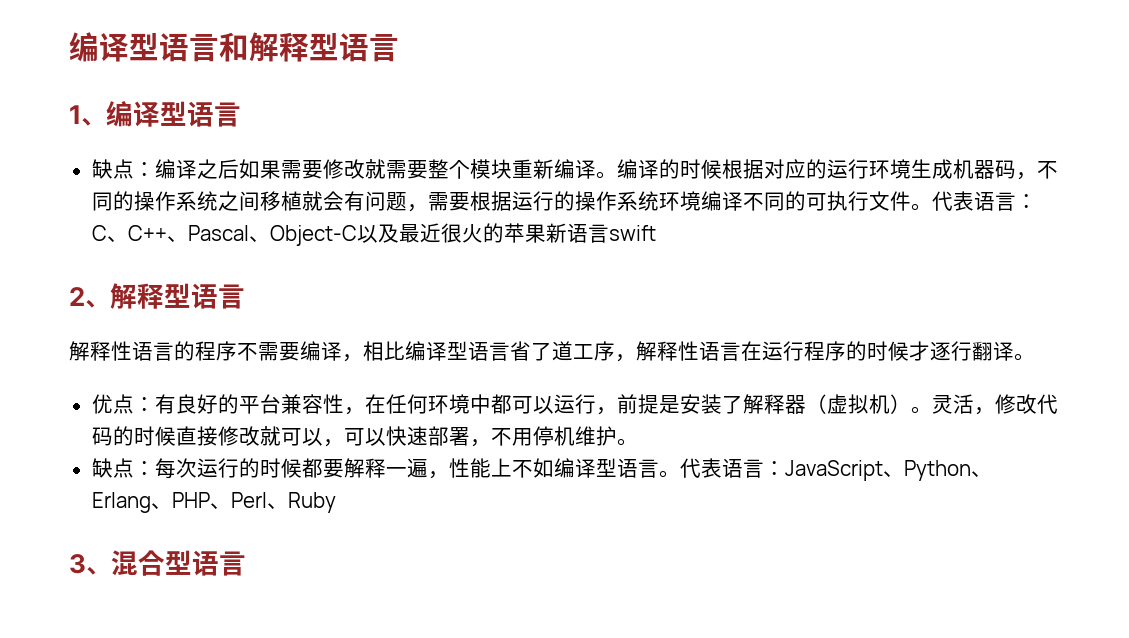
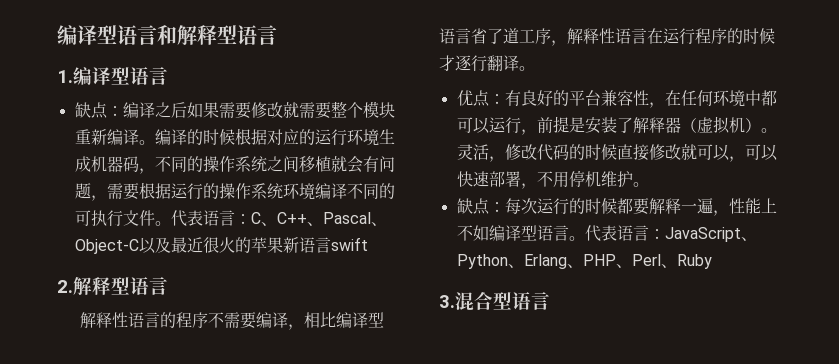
[69,105,106,126] 1、 -> [57,70,73,83] 1.
[69,287,110,308] 2、 -> [57,280,73,293] 2.
[69,554,111,575] 3、 -> [439,295,455,308] 3.

